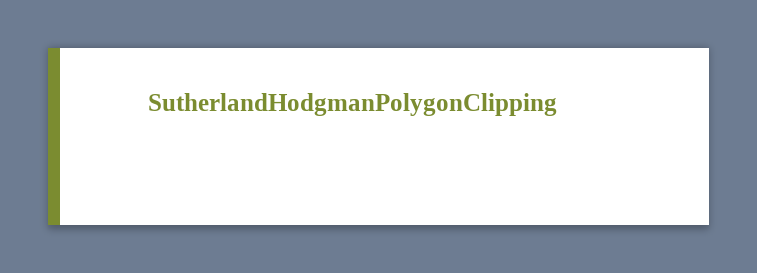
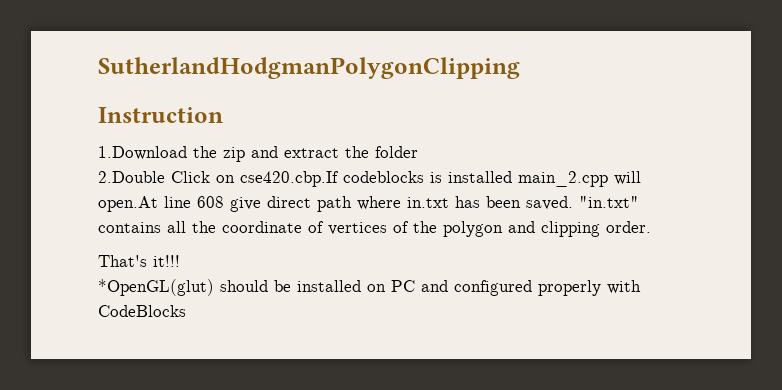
(557, 104) none -> [98,107,223,123] [98,146,418,162] [98,171,641,187] [98,196,639,212] [98,221,651,237] [98,255,180,267] [98,279,641,296] [98,305,186,317] // Instruction // 1.Download the zip and extract the folder // 2.Double Click on cse420.cbp.If codeblocks is installed main_2.cpp will open.At line 608 give direct path where in.txt has been saved. "in.txt" contains all the coordinate of vertices of the polygon and clipping order. // That's it!!! // *OpenGL(glut) should be installed on PC and configured properly with CodeBlocks

